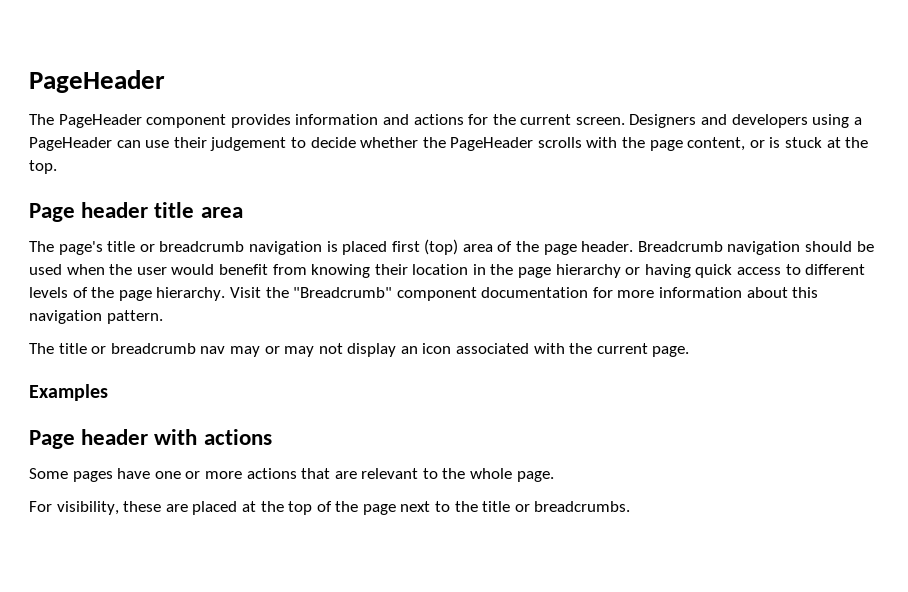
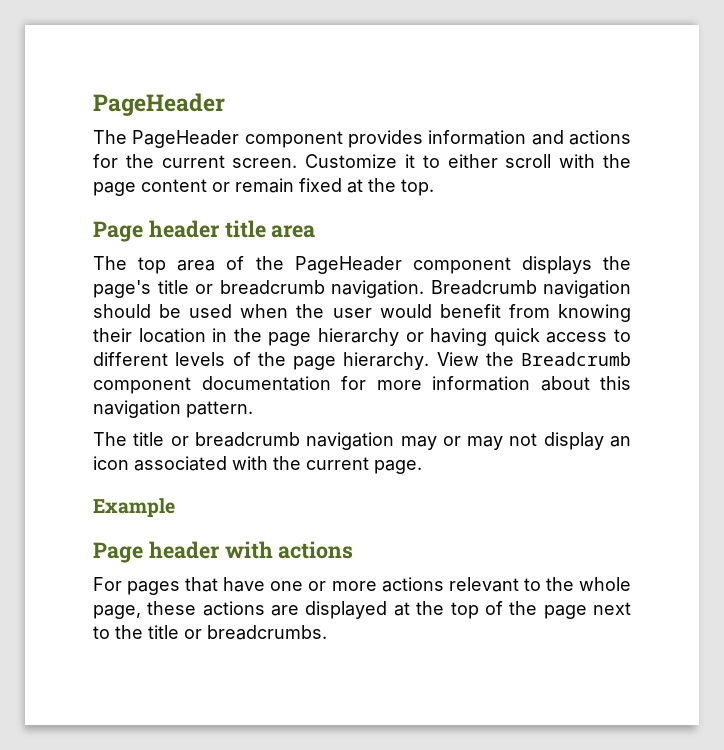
[629,114,862,128] [29,137,823,151] Designers and developers using a PageHeader can use their judgement to decide whether the PageHeader scrolls with the page content, or is stuck -> [305,154,632,168] [93,178,342,196] Customize it to either scroll with the page content or remain fixed
[58,239,634,255] page's title or breadcrumb navigation is placed first (top) area of the page header. -> [138,256,631,274] [93,280,424,298] top area of the PageHeader component displays the page's title or breadcrumb navigation.
[229,287,393,298] Visit the "Breadcrumb" -> [436,352,631,366] View the Breadcrumb
[200,346,226,354] nav -> [306,432,395,450] navigation
[29,384,108,401] Examples -> [93,498,175,517] Example
[29,468,113,482] Some pages -> [93,577,219,595] For pages that
[301,468,357,479] that are -> (444, 584) none
[516,471,554,482] [29,501,238,515] page. // For visibility, these are placed -> [93,601,388,619] page, these actions are displayed

